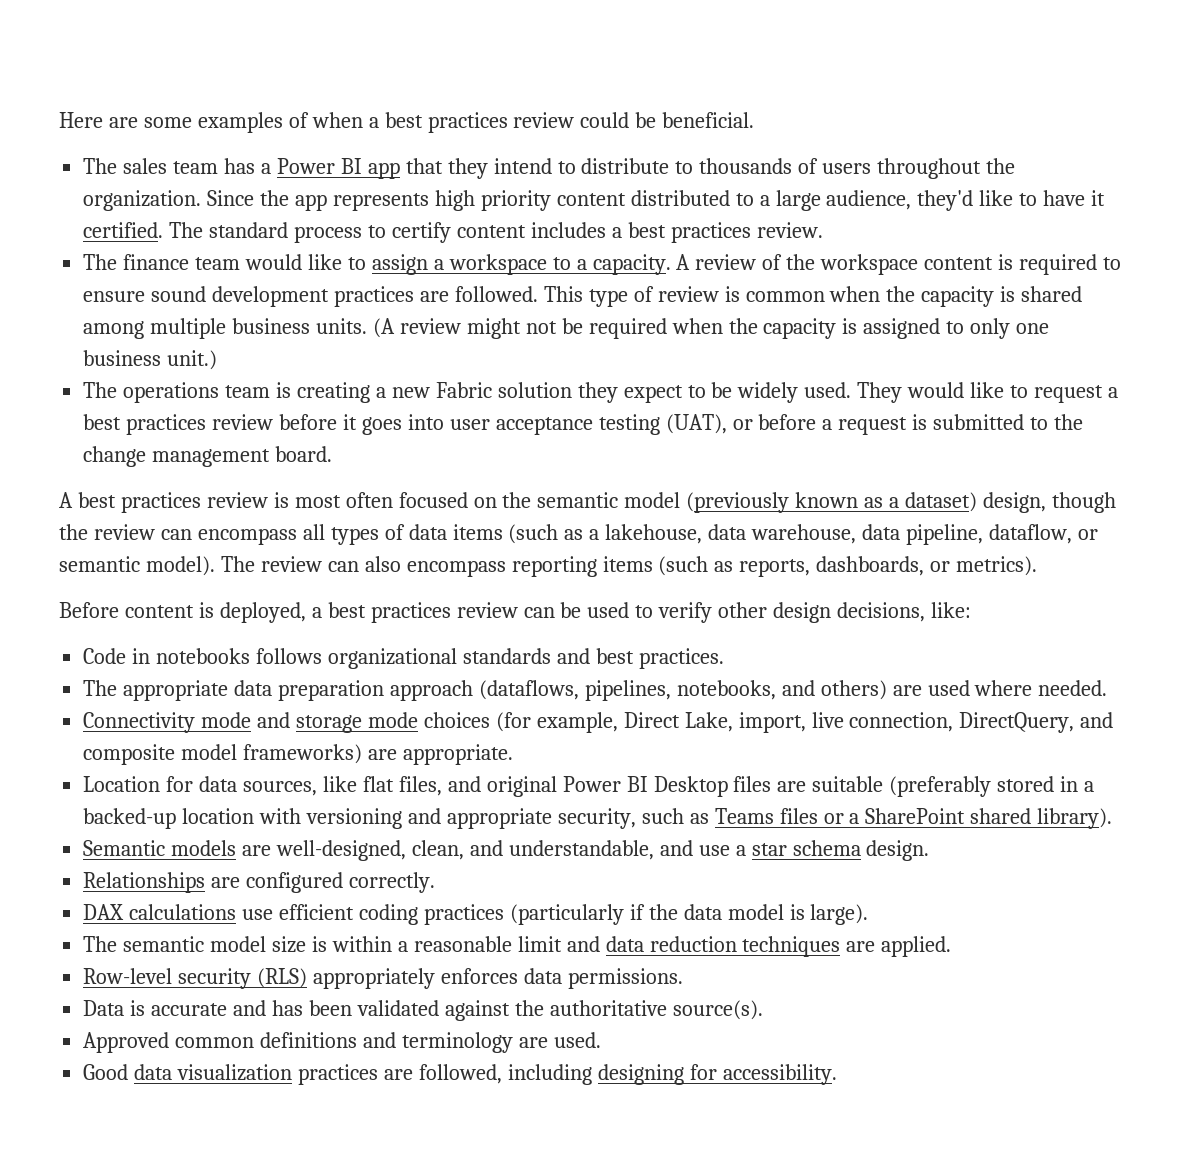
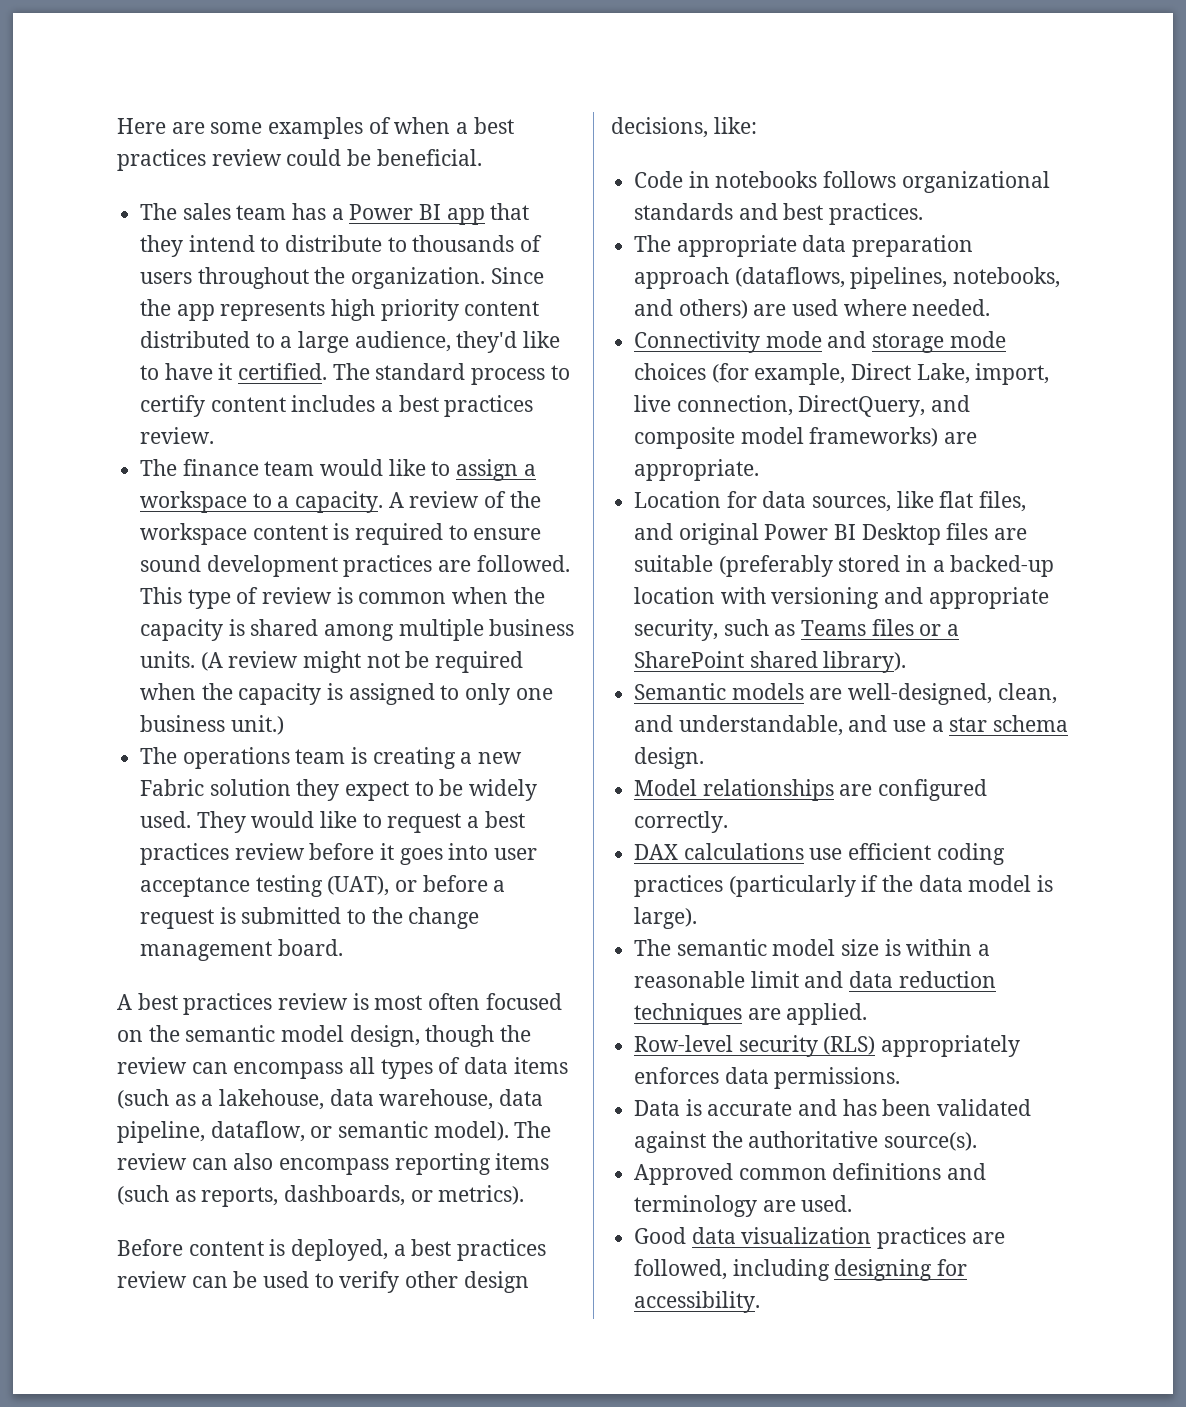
[686,492,978,513] (previously known as a dataset) -> (345, 1033) none
[83,872,206,893] Relationships -> [634,779,834,801] Model relationships

